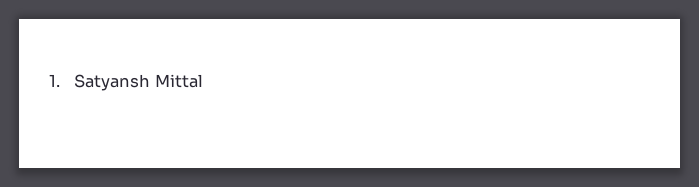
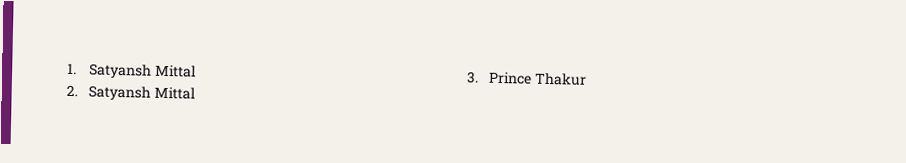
(203, 81) none -> [66,84,195,101] [466,71,587,86] // 2. Satyansh Mittal // 3. Prince Thakur

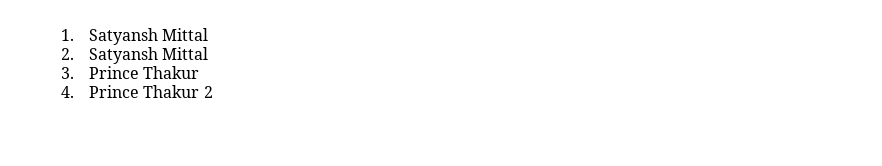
(587, 79) none -> [61,85,213,98] // 4. Prince Thakur 2

